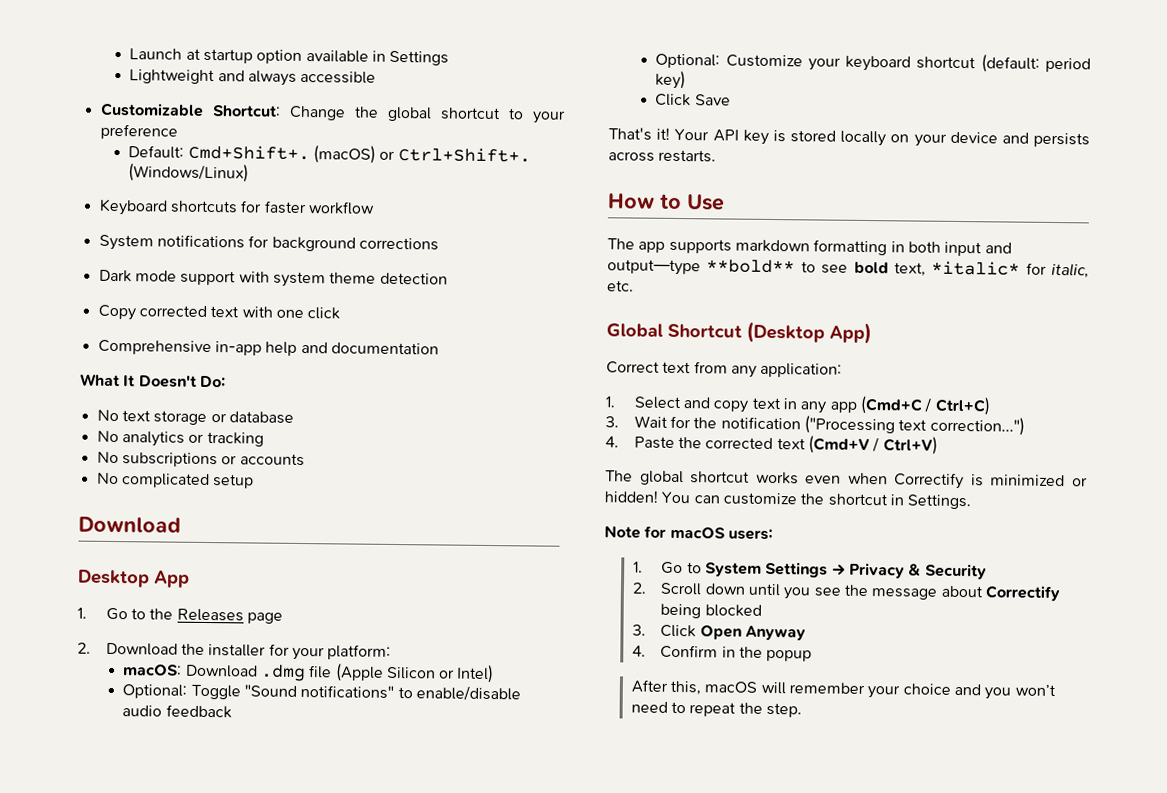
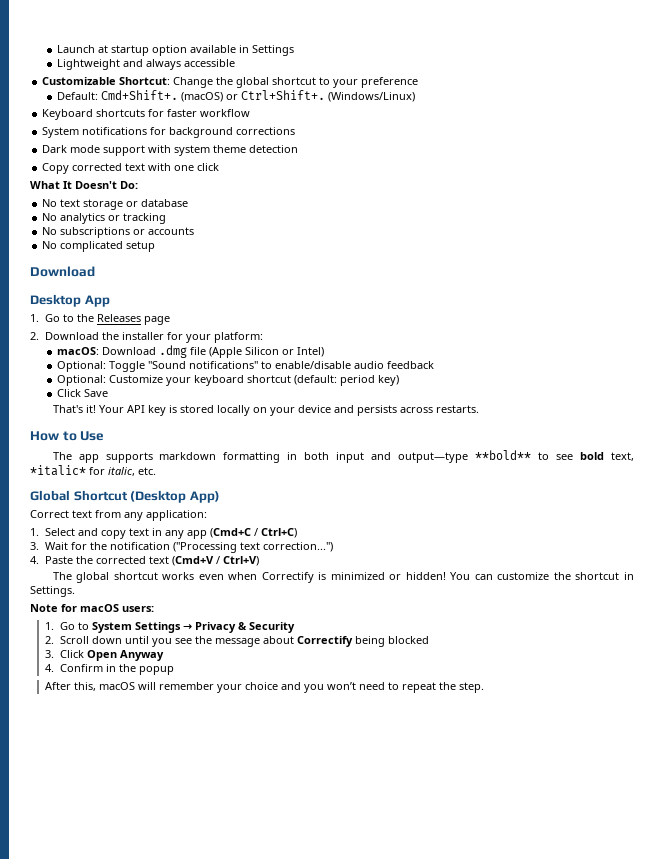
[97,339,439,356] // Comprehensive in-app help and documentation -> (220, 167) none

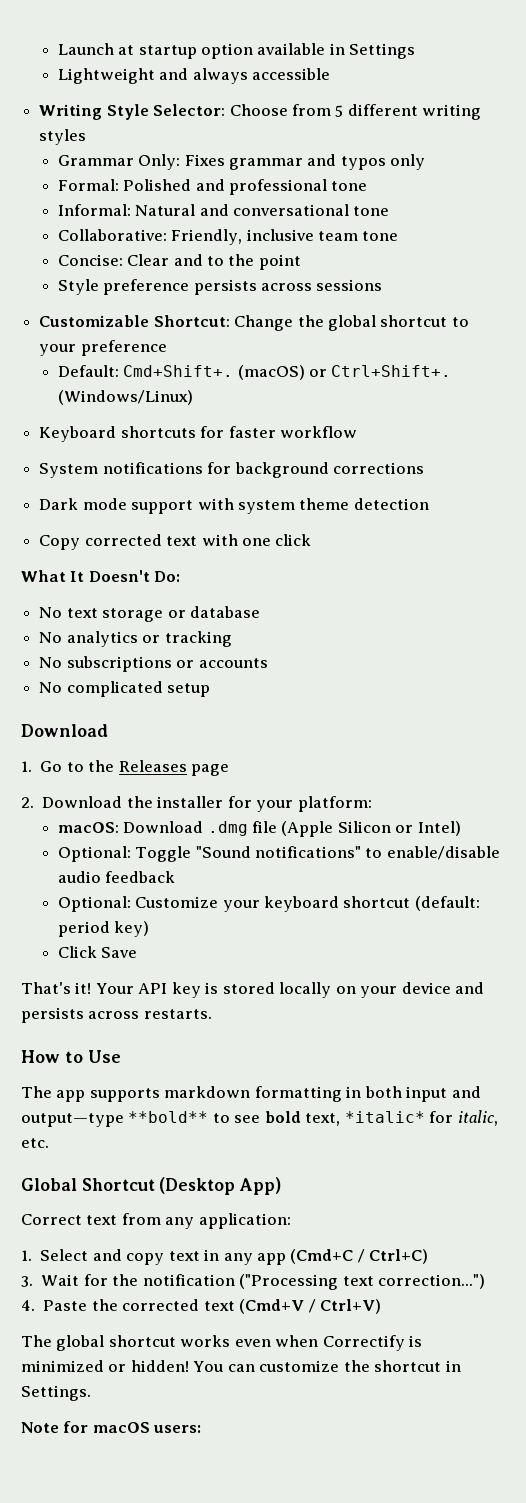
(236, 63) none -> [39,104,482,120] [39,129,87,145] [57,154,426,170] [57,179,368,195] [57,204,390,216] [57,229,399,245] [57,254,301,270] [57,279,383,295] // Writing Style Selector: Choose from 5 different writing styles // Grammar Only: Fixes grammar and typos only // Formal: Polished and professional tone // Informal: Natural and conversational tone // Collaborative: Friendly, inclusive team tone // Concise: Clear and to the point // Style preference persists across sessions
[30,294,110,307] // Desktop App -> (108, 730) none
[44,622,295,633] [44,636,429,647] [44,650,164,661] [44,664,174,675] [44,682,484,693] // 1. Go to System Settings → Privacy & Security // 2. Scroll down until you see the message about Correctify being blocked // 3. Click Open Anyway // 4. Confirm in the popup // After this, macOS will remember your choice and you won’t need to repeat the step. -> (202, 1429) none

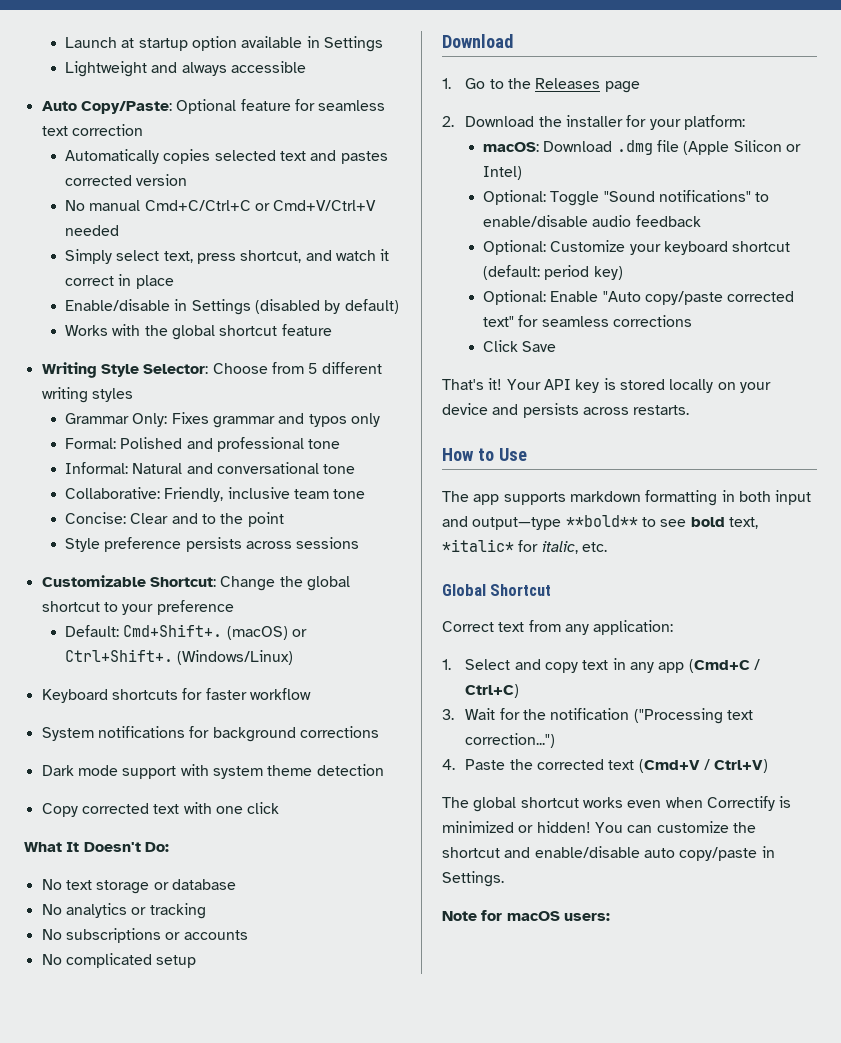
(331, 74) none -> [41,99,386,114] [41,124,143,136] [64,149,388,164] [64,174,188,186] [64,200,377,211] [64,225,119,236] [64,249,390,264] [64,274,174,289] [64,299,399,315] [64,324,332,340] // Auto Copy/Paste: Optional feature for seamless text correction // Automatically copies selected text and pastes corrected version // No manual Cmd+C/Ctrl+C or Cmd+V/Ctrl+V needed // Simply select text, press shortcut, and watch it correct in place // Enable/disable in Settings (disabled by default) // Works with the global shortcut feature
(150, 929) none -> [482,290,795,305] [482,315,692,327] // Optional: Enable "Auto copy/paste corrected text" for seamless corrections
[159,1177,282,1195] (Desktop App) -> (552, 590) none
(442, 1366) none -> [504,846,758,861] and enable/disable auto copy/paste

